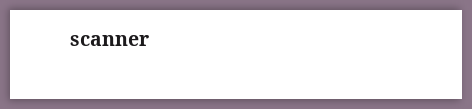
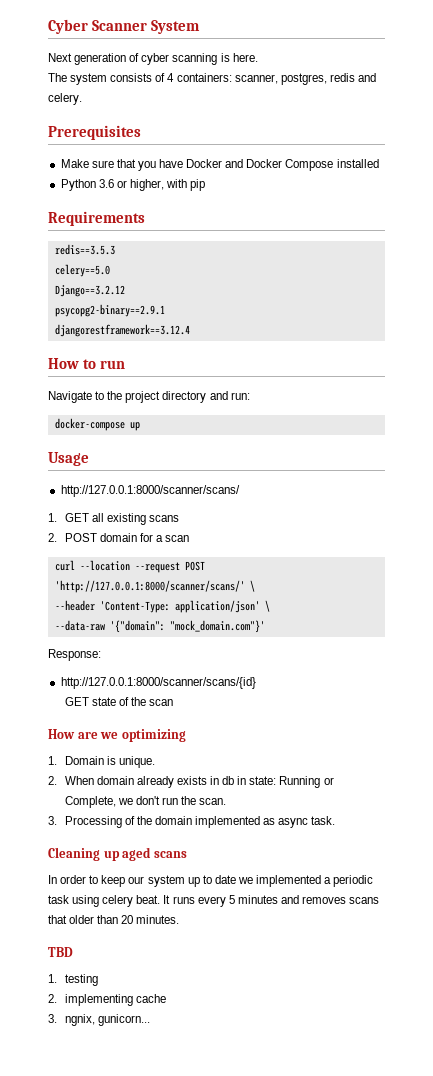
[70,35,149,46] scanner -> [48,19,200,34] [48,53,258,65] [48,73,376,85] [48,93,82,105] [48,125,141,140] [60,159,379,171] [60,179,206,191] [48,211,145,226] [54,244,115,255] [54,264,110,277] [54,285,125,297] [54,304,165,317] [54,324,190,337] [48,358,125,369] [48,391,250,403] [54,418,140,431] [48,452,89,466] [60,485,240,497] [48,513,179,525] [48,533,190,542] [54,560,205,573] [54,580,255,593] [54,600,270,613] [54,620,265,633] [48,649,101,661] [60,677,256,689] [64,697,174,706] [48,729,186,742] [48,756,155,768] [48,776,334,788] [64,796,227,808] [48,816,336,828] [48,847,187,861] [48,875,374,887] [48,895,380,907] [48,915,180,924] [48,947,73,957] [48,974,98,986] [48,994,166,1006] [48,1014,150,1026] Cyber Scanner System // Next generation of cyber scanning is here. // The system consists of 4 containers: scanner, postgres, redis and celery. // Prerequisites // Make sure that you have Docker and Docker Compose installed // Python 3.6 or higher, with pip // Requirements // redis==3.5.3 // celery==5.0 // Django==3.2.12 // psycopg2-binary==2.9.1 // djangorestframework==3.12.4 // How to run // Navigate to the project directory and run: // docker-compose up // Usage // http://127.0.0.1:8000/scanner/scans/ // 1. GET all existing scans // 2. POST domain for a scan // curl --location --request POST 'http://127.0.0.1:8000/scanner/scans/' \ // --header 'Content-Type: application/json' \ // --data-raw '{"domain": "mock_domain.com"}' // Response: // http://127.0.0.1:8000/scanner/scans/{id} // GET state of the scan // How are we optimizing // 1. Domain is unique. // 2. When domain already exists in db in state: Running or Complete, we don't run the scan. // 3. Processing of the domain implemented as async task. // Cleaning up aged scans // In order to keep our system up to date we implemented a periodic task using celery beat. It runs every 5 minutes and removes scans that older than 20 minutes. // TBD // 1. testing // 2. implementing cache // 3. ngnix, gunicorn...

